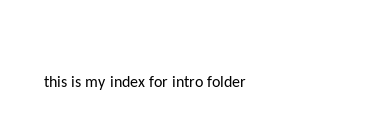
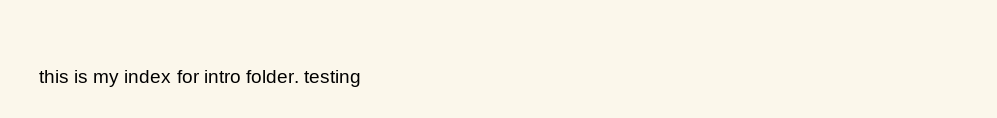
[207,76,247,87] folder -> [245,70,361,87] folder. testing

